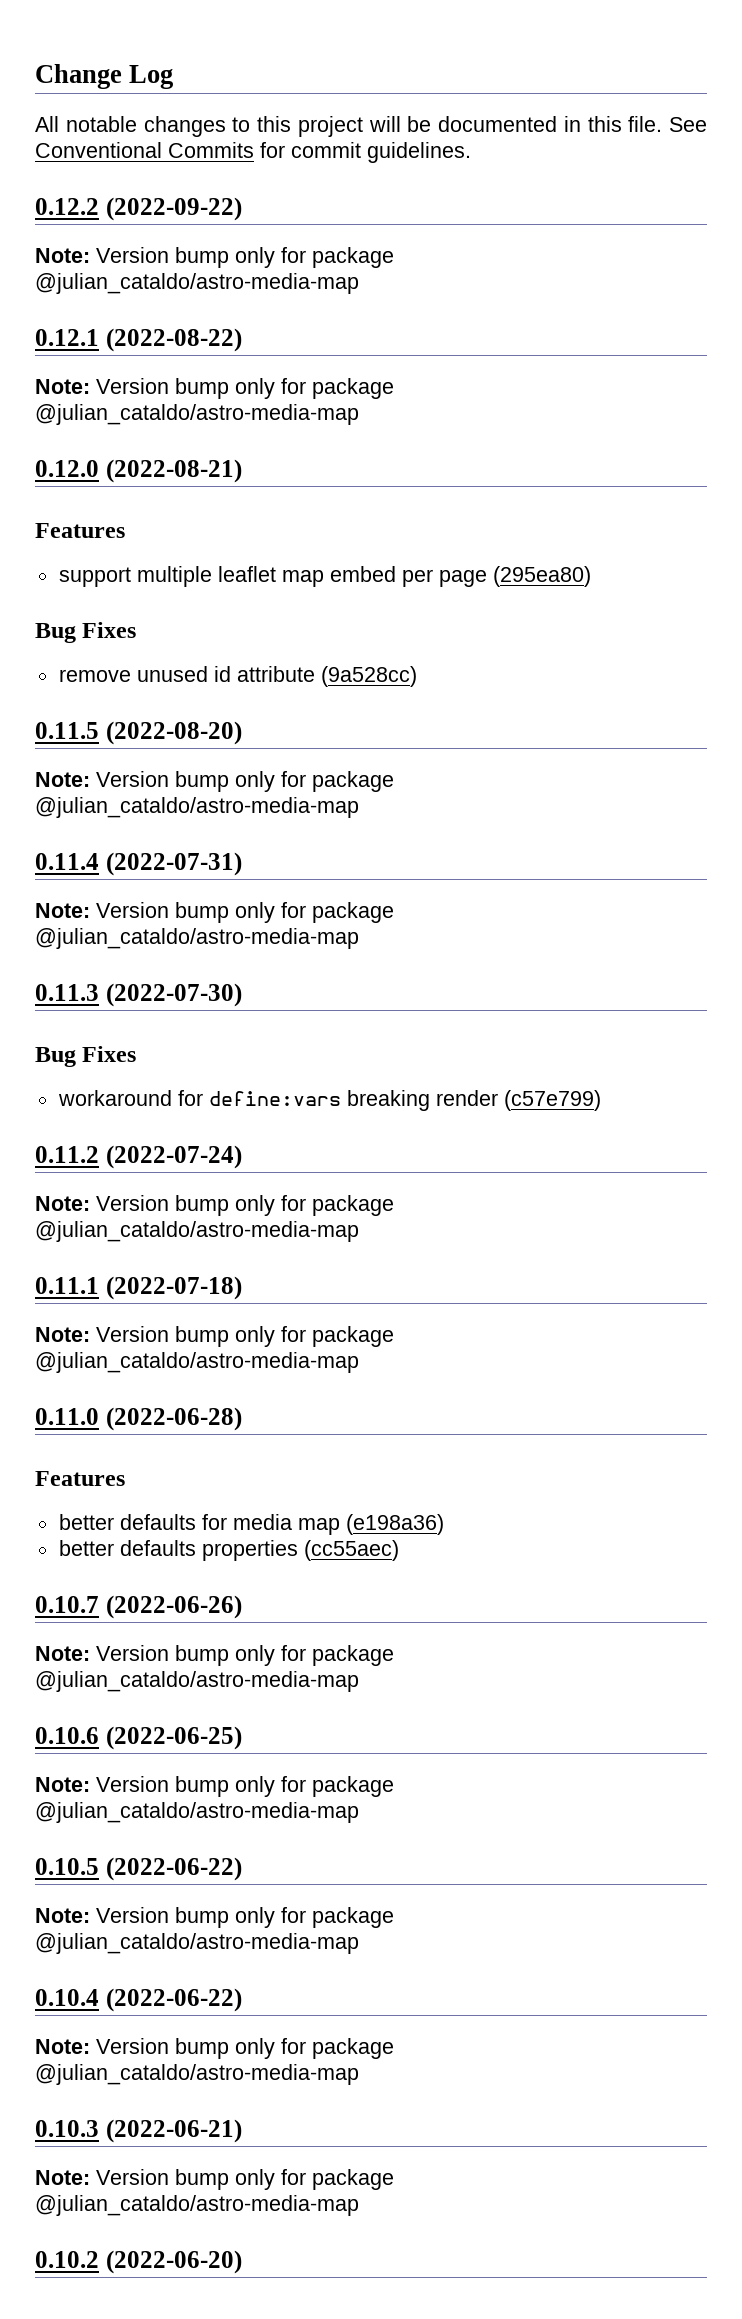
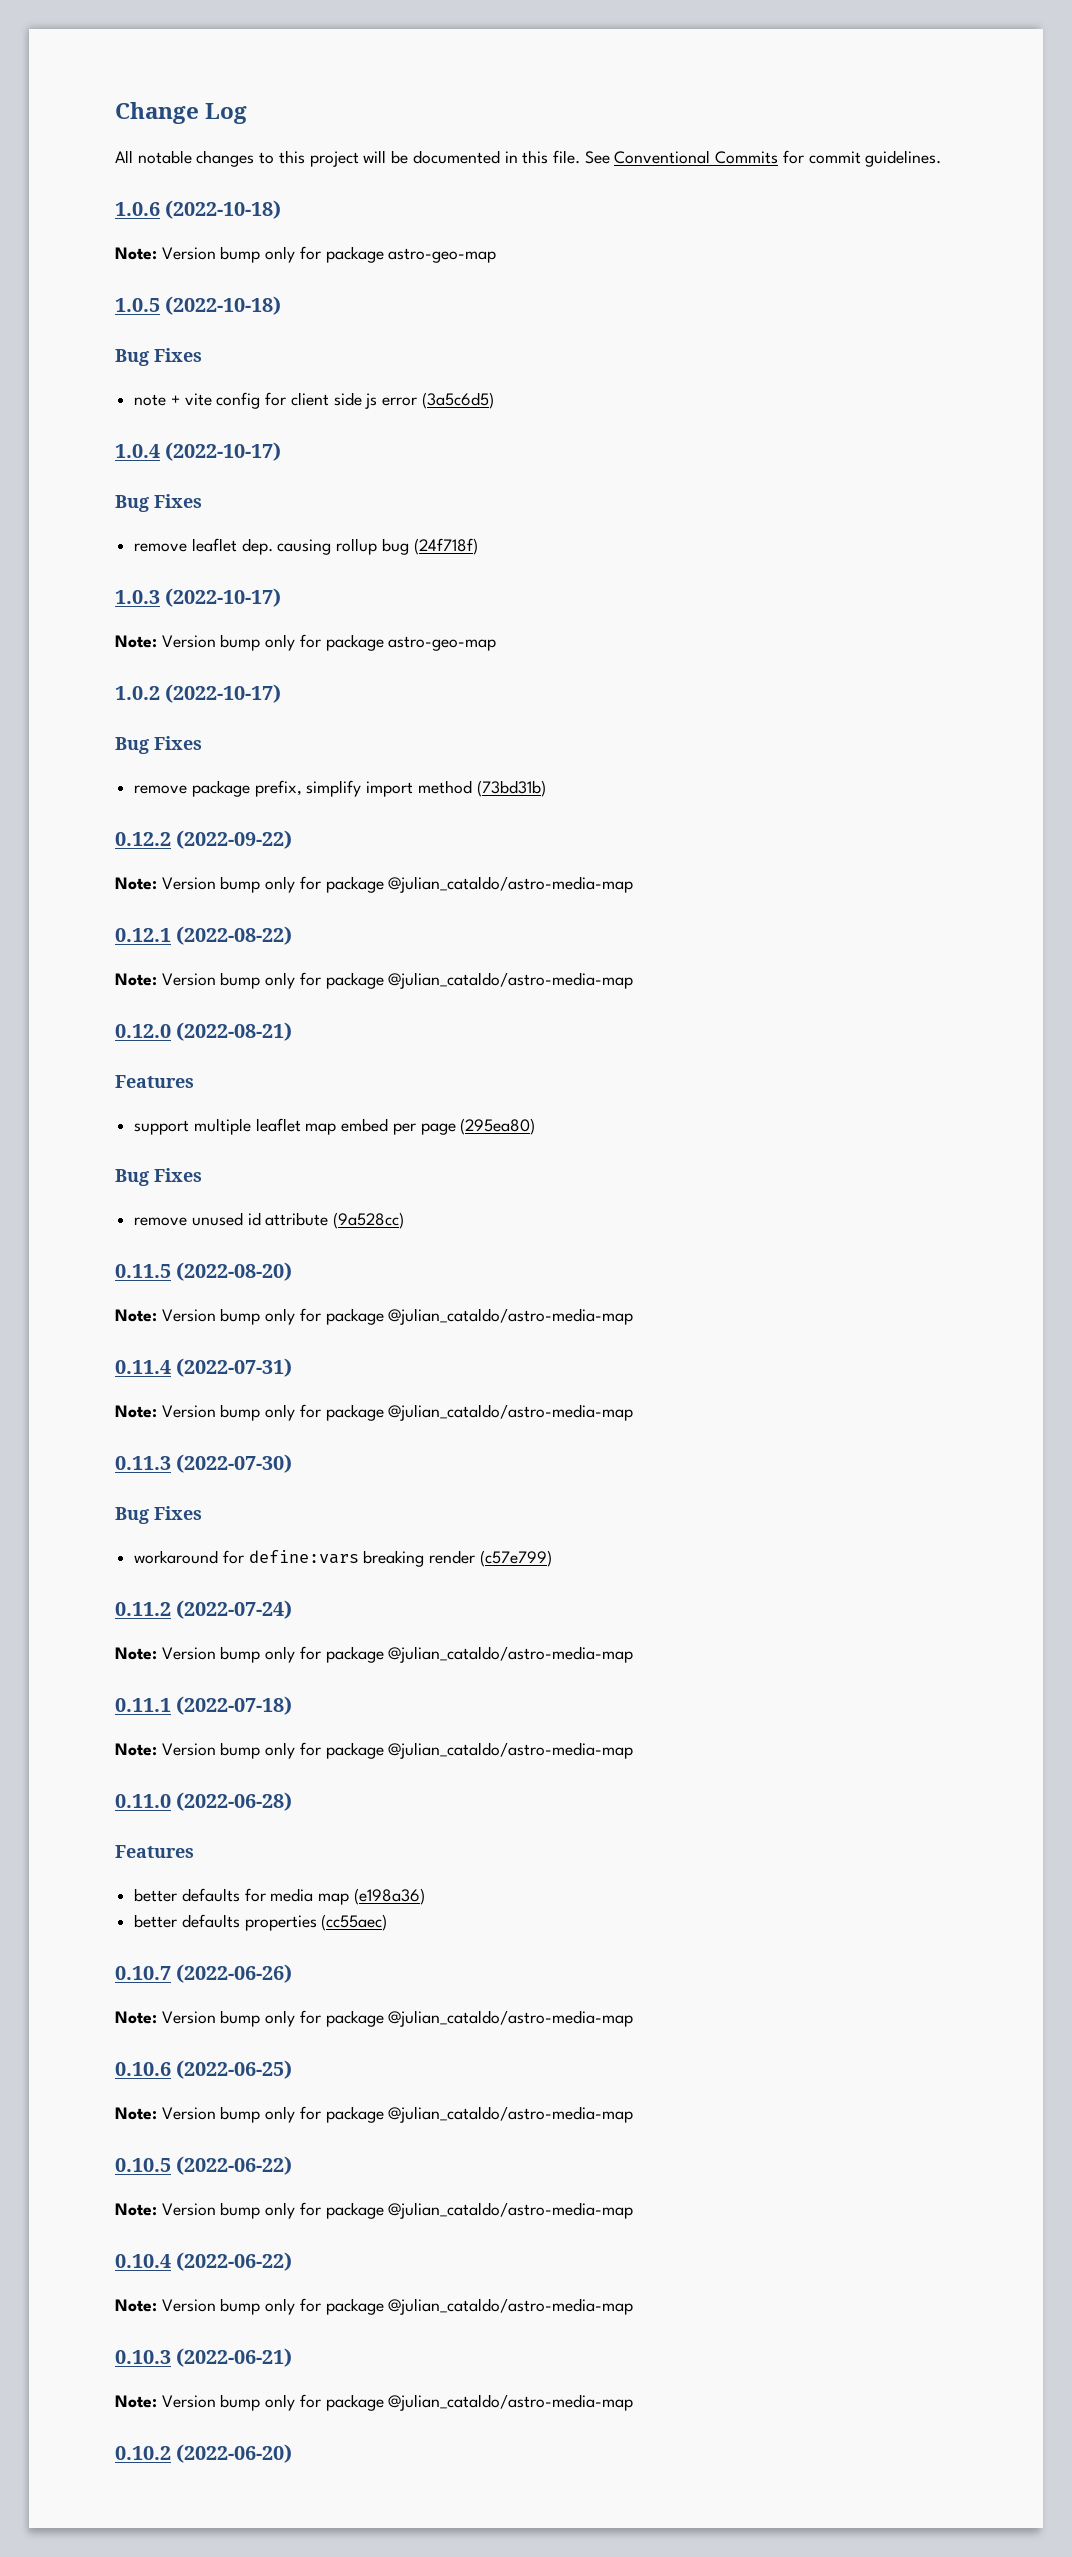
(471, 152) none -> [115,200,282,219] [115,246,497,263] [115,296,282,315] [115,348,202,366] [134,392,494,409] [115,442,282,461] [115,494,202,512] [134,538,478,555] [115,588,282,607] [115,634,497,651] [115,684,282,703] [115,736,202,754] [134,780,546,797] // 1.0.6 (2022-10-18) // Note: Version bump only for package astro-geo-map // 1.0.5 (2022-10-18) // Bug Fixes // note + vite config for client side js error (3a5c6d5) // 1.0.4 (2022-10-17) // Bug Fixes // remove leaflet dep. causing rollup bug (24f718f) // 1.0.3 (2022-10-17) // Note: Version bump only for package astro-geo-map // 1.0.2 (2022-10-17) // Bug Fixes // remove package prefix, simplify import method (73bd31b)

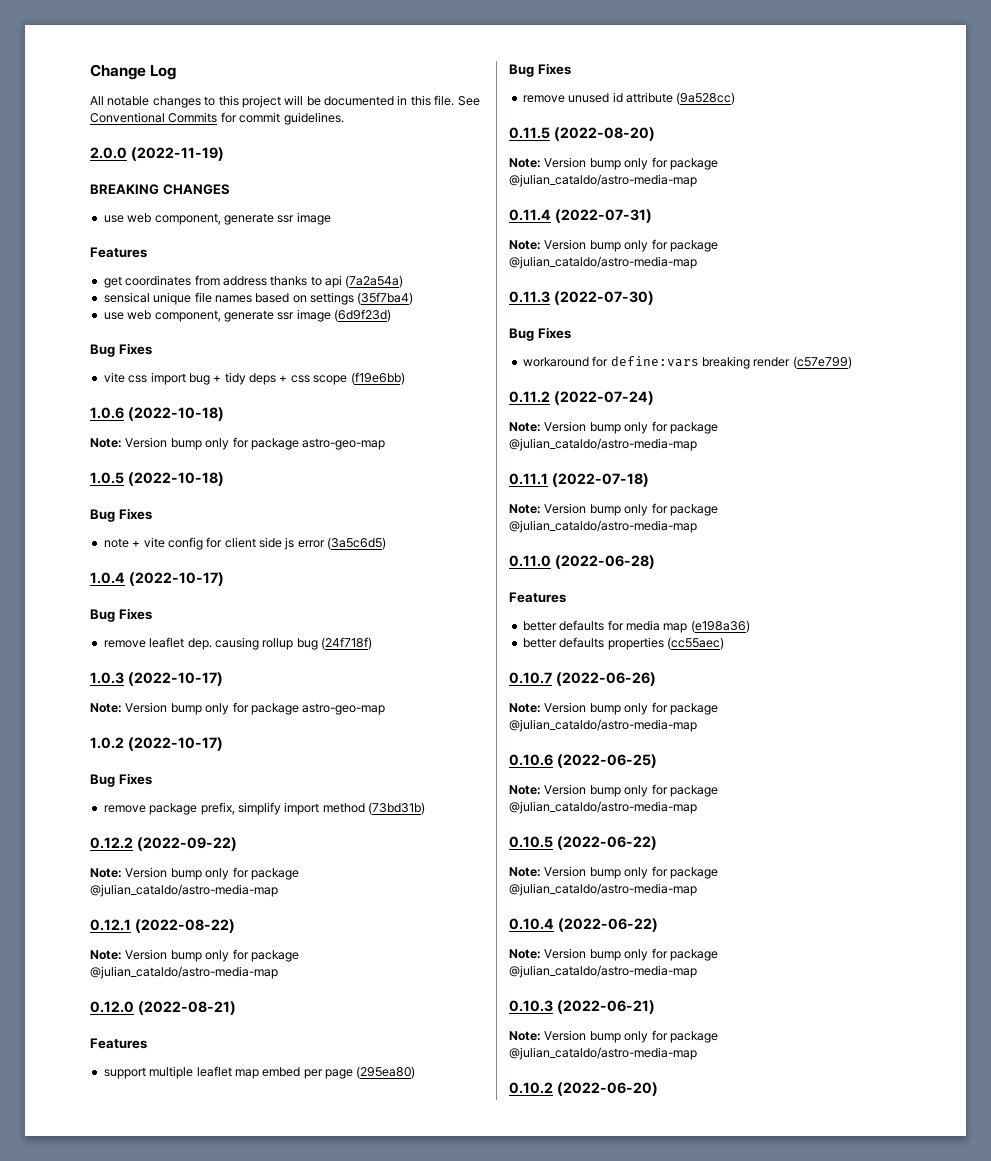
(942, 158) none -> [90,147,224,161] [90,184,230,195] [103,212,331,225] [90,247,147,258] [103,275,404,288] [103,292,414,305] [103,309,391,322] [90,343,152,357] [103,372,405,385] // 2.0.0 (2022-11-19) // BREAKING CHANGES // use web component, generate ssr image // Features // get coordinates from address thanks to api (7a2a54a) // sensical unique file names based on settings (35f7ba4) // use web component, generate ssr image (6d9f23d) // Bug Fixes // vite css import bug + tidy deps + css scope (f19e6bb)

